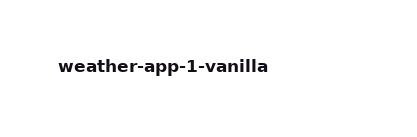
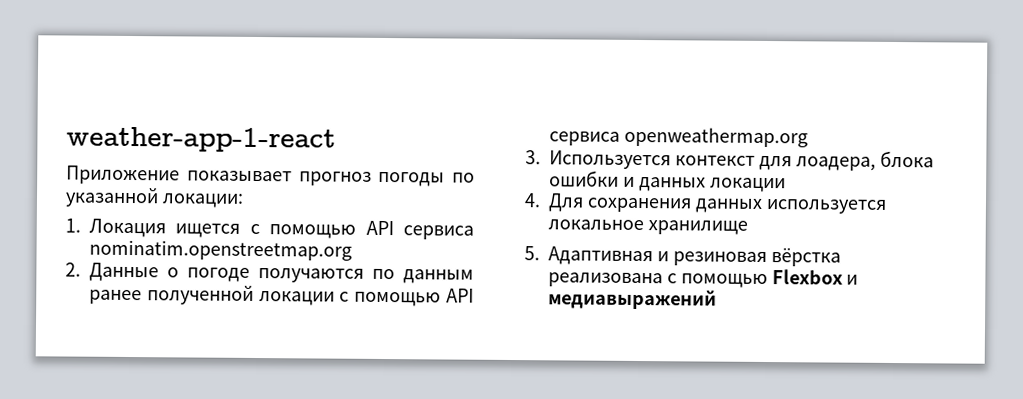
[58,59,268,76] weather-app-1-vanilla -> [66,126,336,153] [66,165,475,187] [65,186,244,208] [65,218,474,240] [89,239,352,261] [65,262,474,284] [89,284,475,307] [549,126,808,148] [525,150,934,171] [549,170,786,193] [524,193,887,214] [548,219,748,235] [524,246,841,267] [548,269,859,289] [548,289,717,310] weather-app-1-react // Приложение показывает прогноз погоды по указанной локации: // 1. Локация ищется с помощью API сервиса nominatim.openstreetmap.org // 2. Данные о погоде получаются по данным ранее полученной локации с помощью API сервиса openweathermap.org // 3. Используется контекст для лоадера, блока ошибки и данных локации // 4. Для сохранения данных используется локальное хранилище // 5. Адаптивная и резиновая вёрстка реализована с помощью Flexbox и медиавыражений

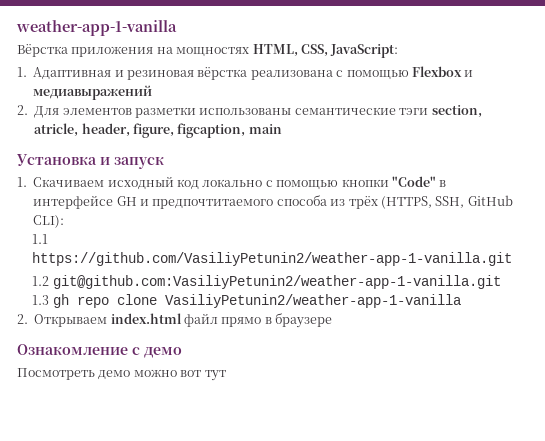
[66,126,336,153] [66,165,475,187] [65,186,244,208] [65,218,474,240] [89,239,352,261] [65,262,474,284] [89,284,475,307] [549,126,808,148] [525,150,934,171] [549,170,786,193] [524,193,887,214] [548,219,748,235] [524,246,540,261] weather-app-1-react // Приложение показывает прогноз погоды по указанной локации: // 1. Локация ищется с помощью API сервиса nominatim.openstreetmap.org // 2. Данные о погоде получаются по данным ранее полученной локации с помощью API сервиса openweathermap.org // 3. Используется контекст для лоадера, блока ошибки и данных локации // 4. Для сохранения данных используется локальное хранилище // 5. -> [16,20,177,36] [17,44,399,58] [17,67,27,77] weather-app-1-vanilla // Вёрстка приложения на мощностях HTML, CSS, JavaScript: // 1.
(717, 299) none -> [17,105,482,118] [34,123,282,138] [17,154,164,169] [17,176,447,190] [33,195,513,209] [33,215,65,228] [32,234,49,244] [32,252,513,266] [32,275,501,289] [32,294,461,308] [17,313,333,328] [17,344,182,358] [17,368,226,381] // 2. Для элементов разметки использованы семантические тэги section, atricle, header, figure, figcaption, main // Установка и запуск // 1. Скачиваем исходный код локально с помощью кнопки "Code" в интерфейсе GH и предпочтитаемого способа из трёх (HTTPS, SSH, GitHub CLI): // 1.1 https://github.com/VasiliyPetunin2/weather-app-1-vanilla.git // 1.2 git@github.com:VasiliyPetunin2/weather-app-1-vanilla.git // 1.3 gh repo clone VasiliyPetunin2/weather-app-1-vanilla // 2. Открываем index.html файл прямо в браузере // Ознакомление с демо // Посмотреть демо можно вот тут

